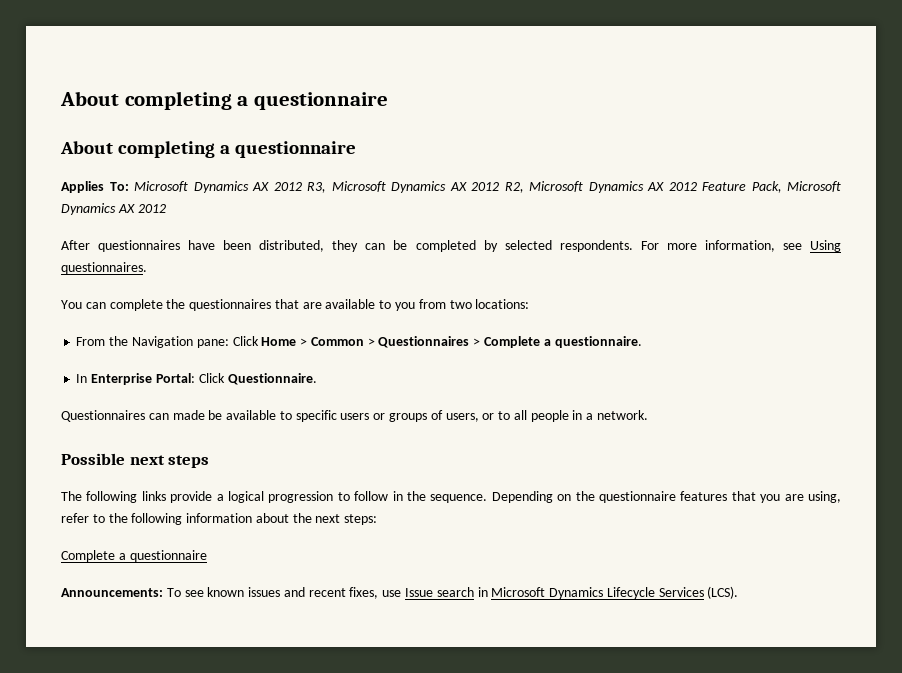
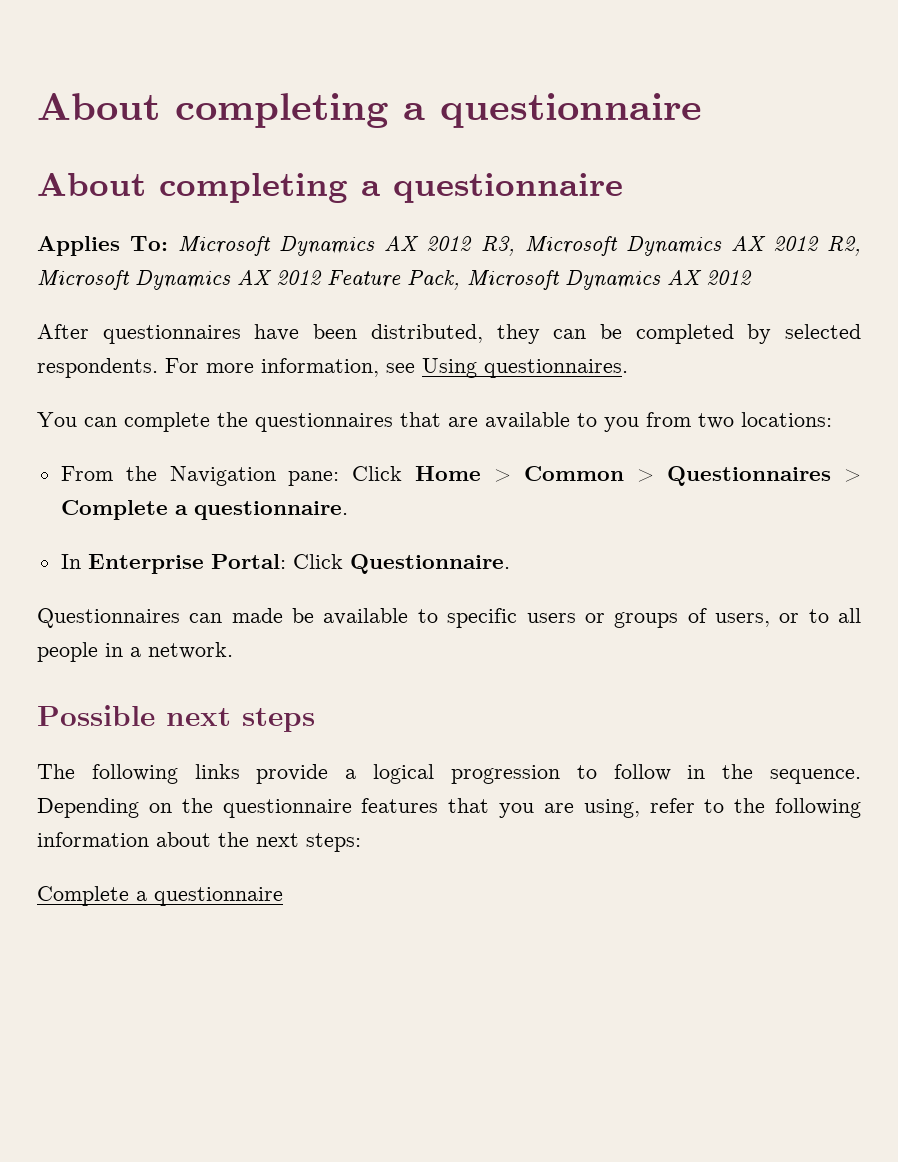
[61,586,739,599] // Announcements: To see known issues and recent fixes, use Issue search in Microsoft Dynamics Lifecycle Services (LCS). -> (283, 896) none

